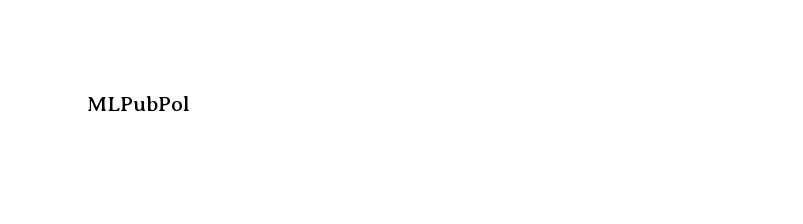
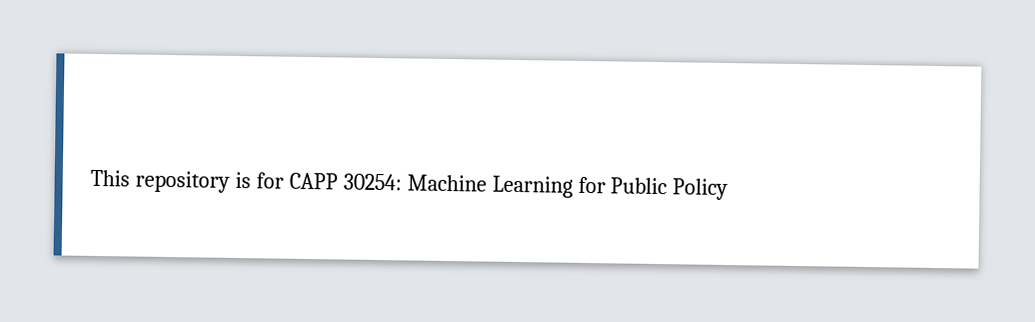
[87,96,190,111] MLPubPol -> [90,169,729,201] This repository is for CAPP 30254: Machine Learning for Public Policy

